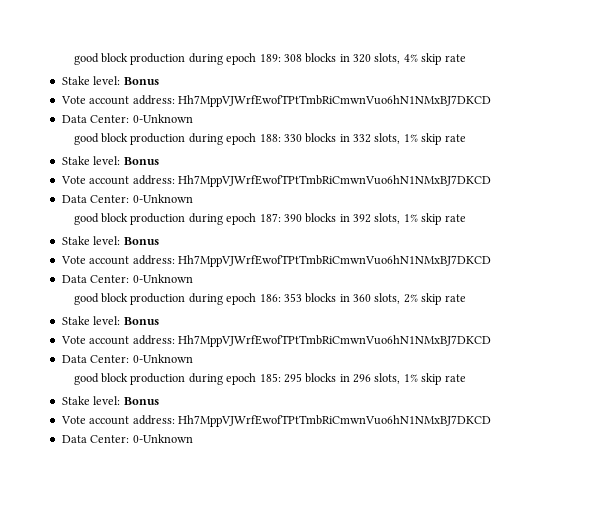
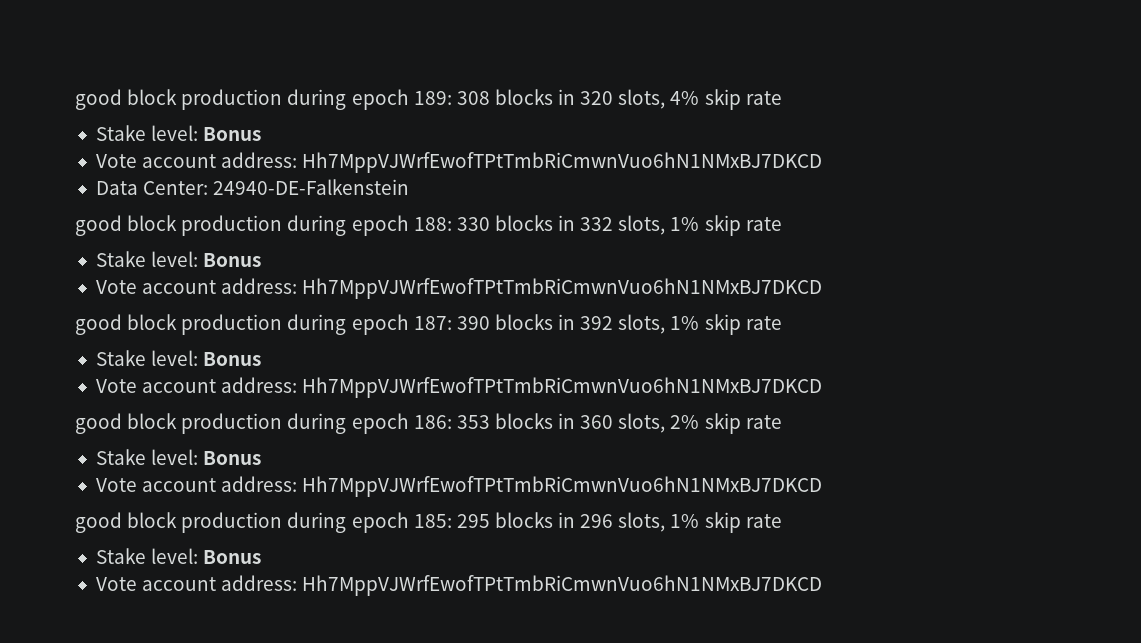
[132,114,193,123] 0-Unknown -> [213,179,410,195] 24940-DE-Falkenstein
[61,194,193,203] // Data Center: 0-Unknown -> (823, 288) none
[61,274,193,283] // Data Center: 0-Unknown -> (823, 387) none
[61,354,193,363] // Data Center: 0-Unknown -> (823, 486) none
[61,434,193,443] // Data Center: 0-Unknown -> (823, 585) none

